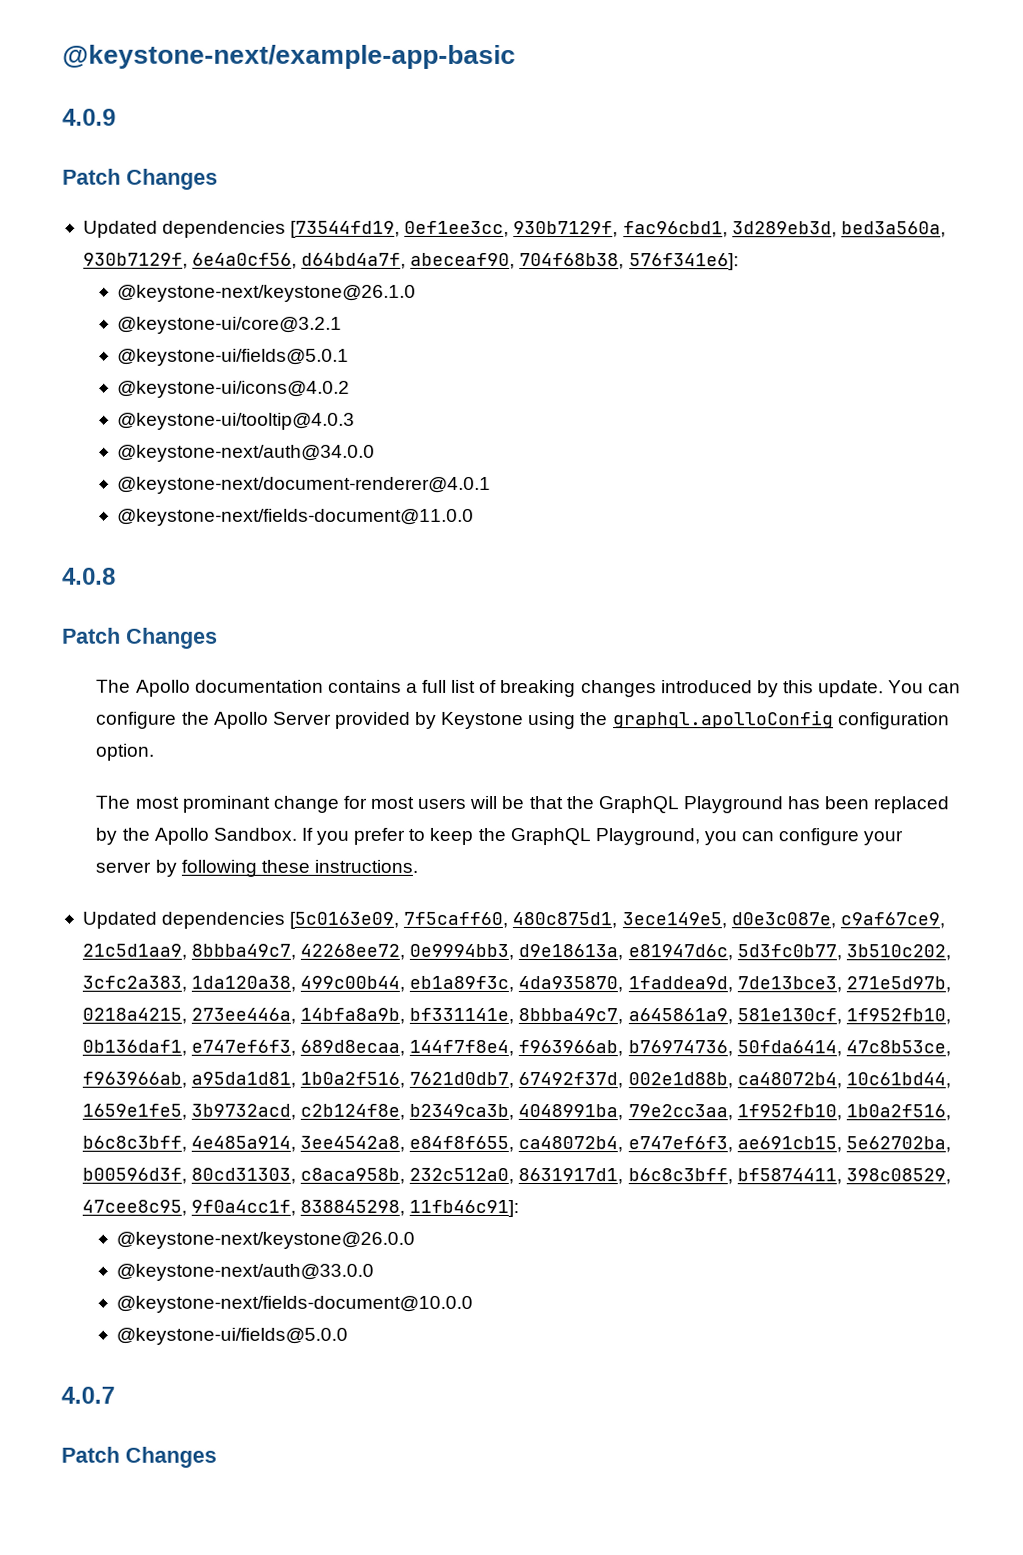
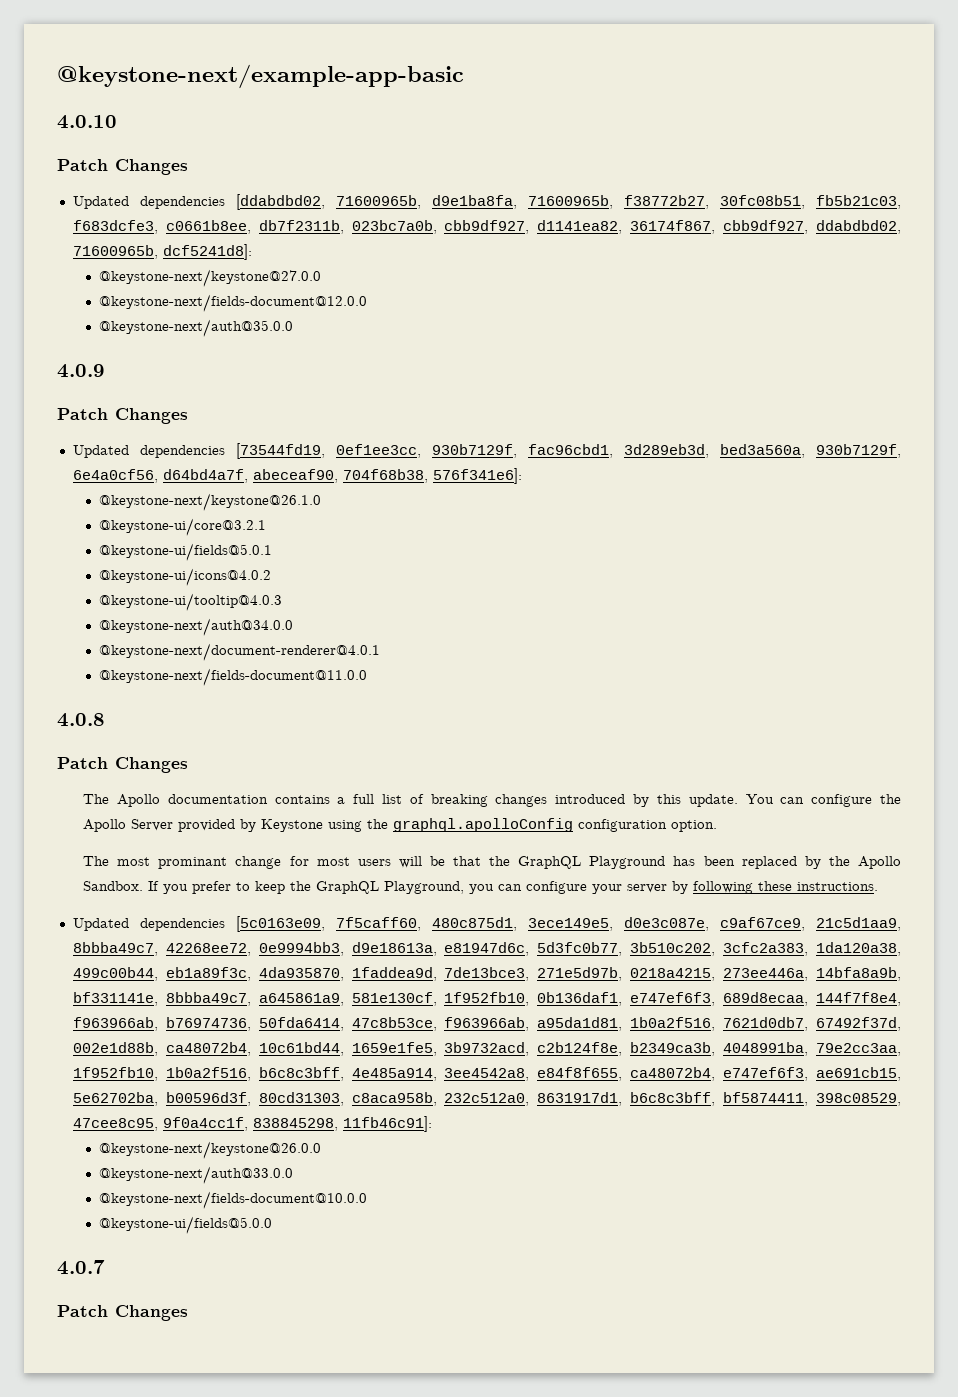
(516, 57) none -> [57,115,117,129] [57,159,188,175] [72,194,902,210] [72,220,902,234] [72,244,252,260] [99,269,322,287] [99,294,368,312] [99,319,294,337] // 4.0.10 // Patch Changes // Updated dependencies [ddabdbd02, 71600965b, d9e1ba8fa, 71600965b, f38772b27, 30fc08b51, fb5b21c03, f683dcfe3, c0661b8ee, db7f2311b, 023bc7a0b, cbb9df927, d1141ea82, 36174f867, cbb9df927, ddabdbd02, 71600965b, dcf5241d8]: // @keystone-next/keystone@27.0.0 // @keystone-next/fields-document@12.0.0 // @keystone-next/auth@35.0.0

